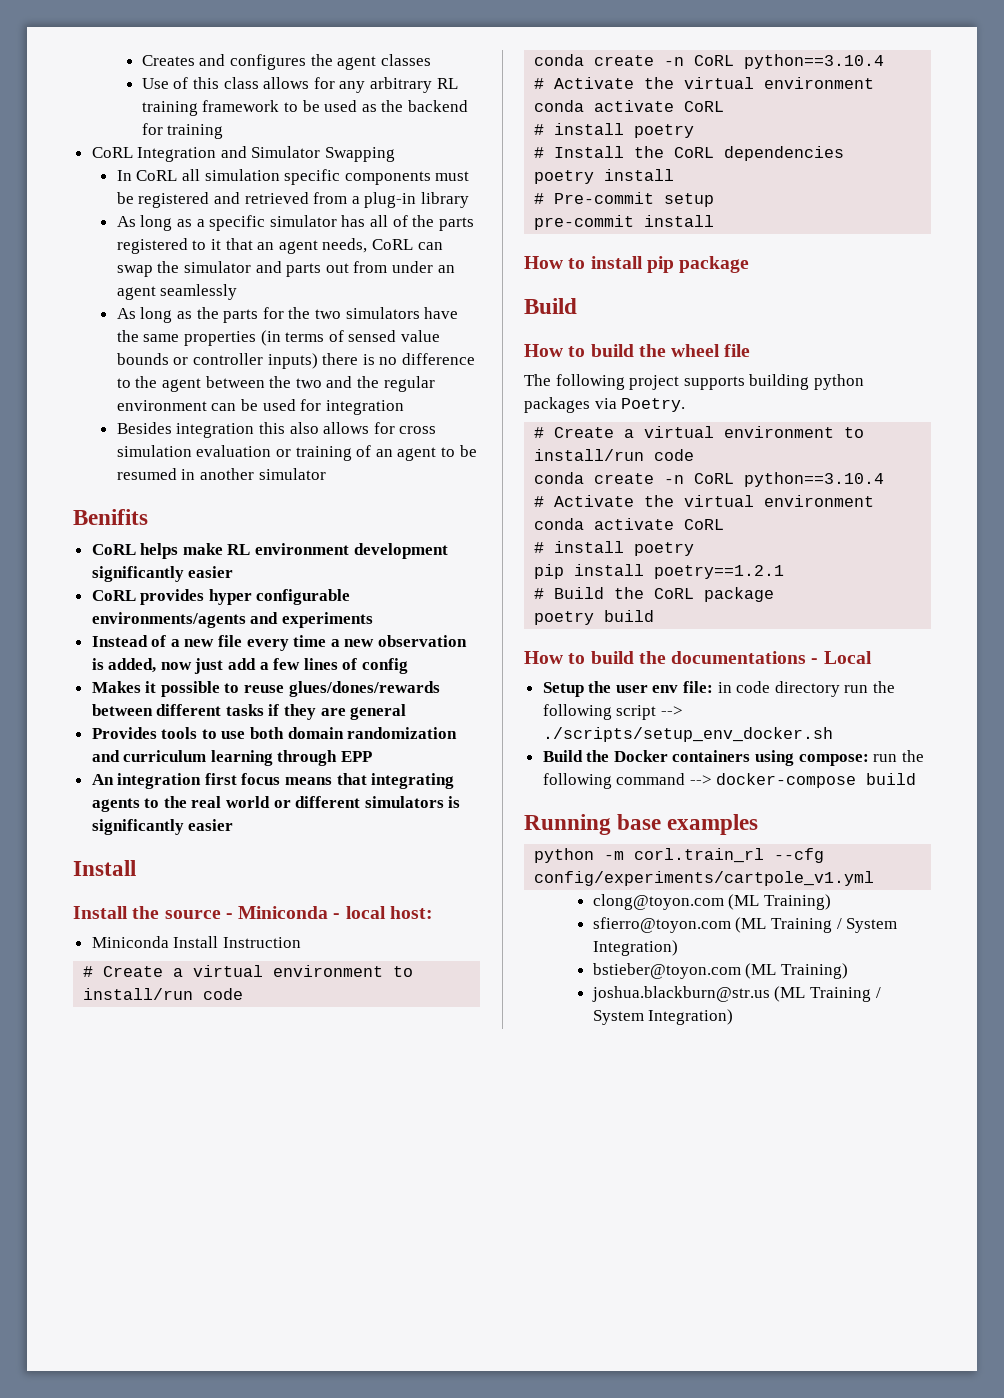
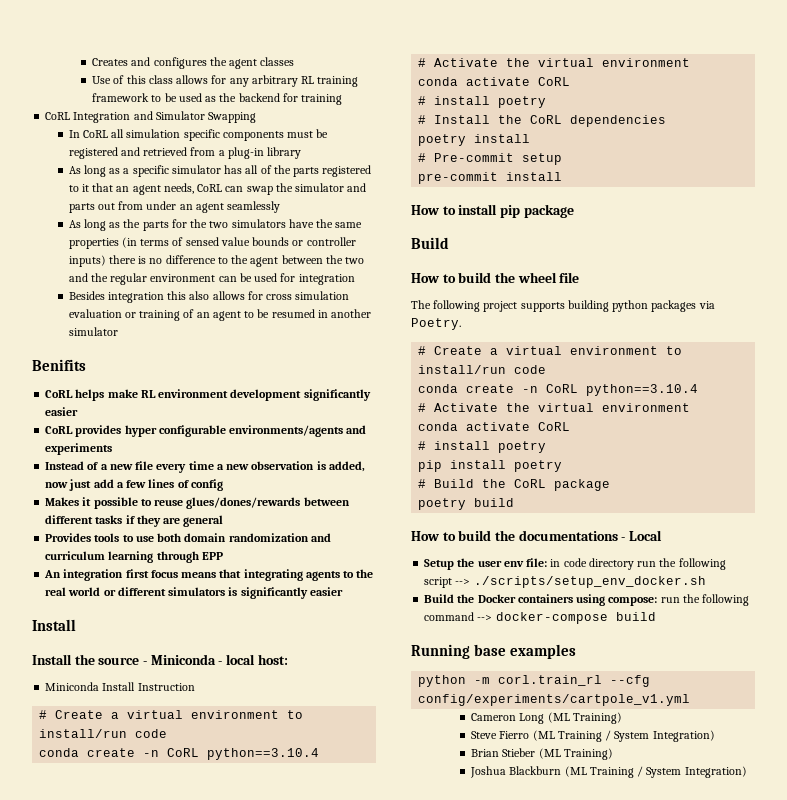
[654,565,785,579] poetry==1.2.1 -> [514,460,563,472] poetry
[592,894,832,910] [592,917,731,933] clong@toyon.com (ML Training) // sfierro@toyon.com -> [471,712,622,724] [471,731,530,739] Cameron Long (ML Training) // Steve Fierro
[592,963,849,979] [591,986,770,1002] bstieber@toyon.com (ML Training) // joshua.blackburn@str.us -> [471,748,613,760] [470,766,562,778] Brian Stieber (ML Training) // Joshua Blackburn

